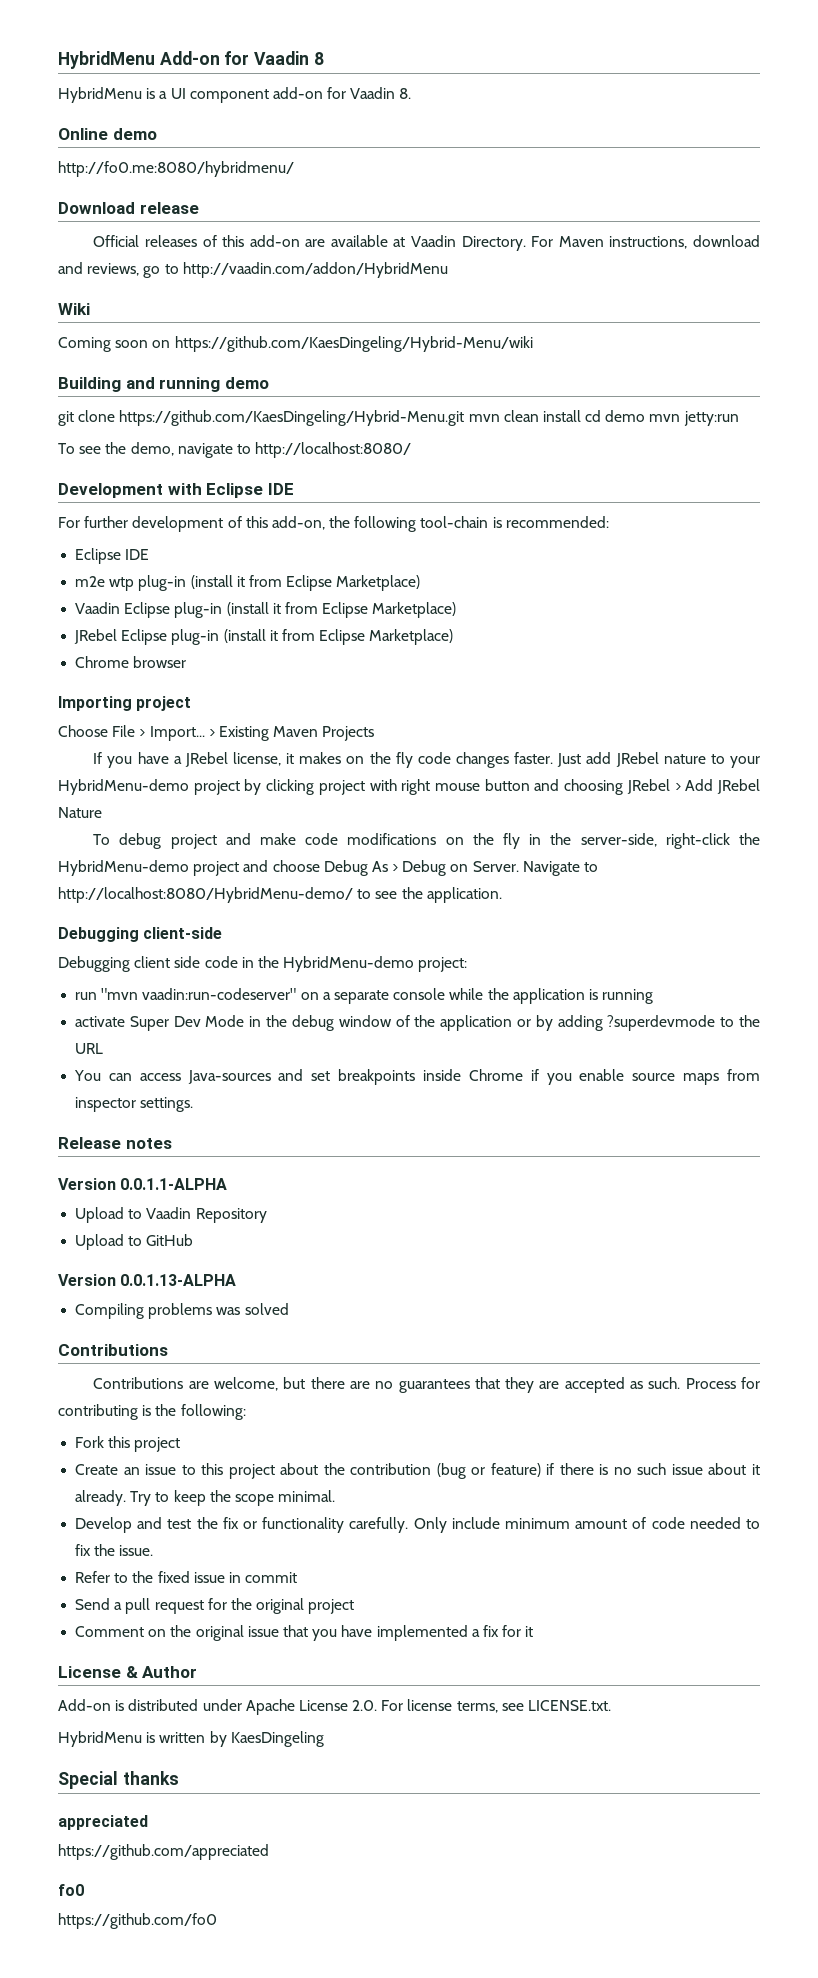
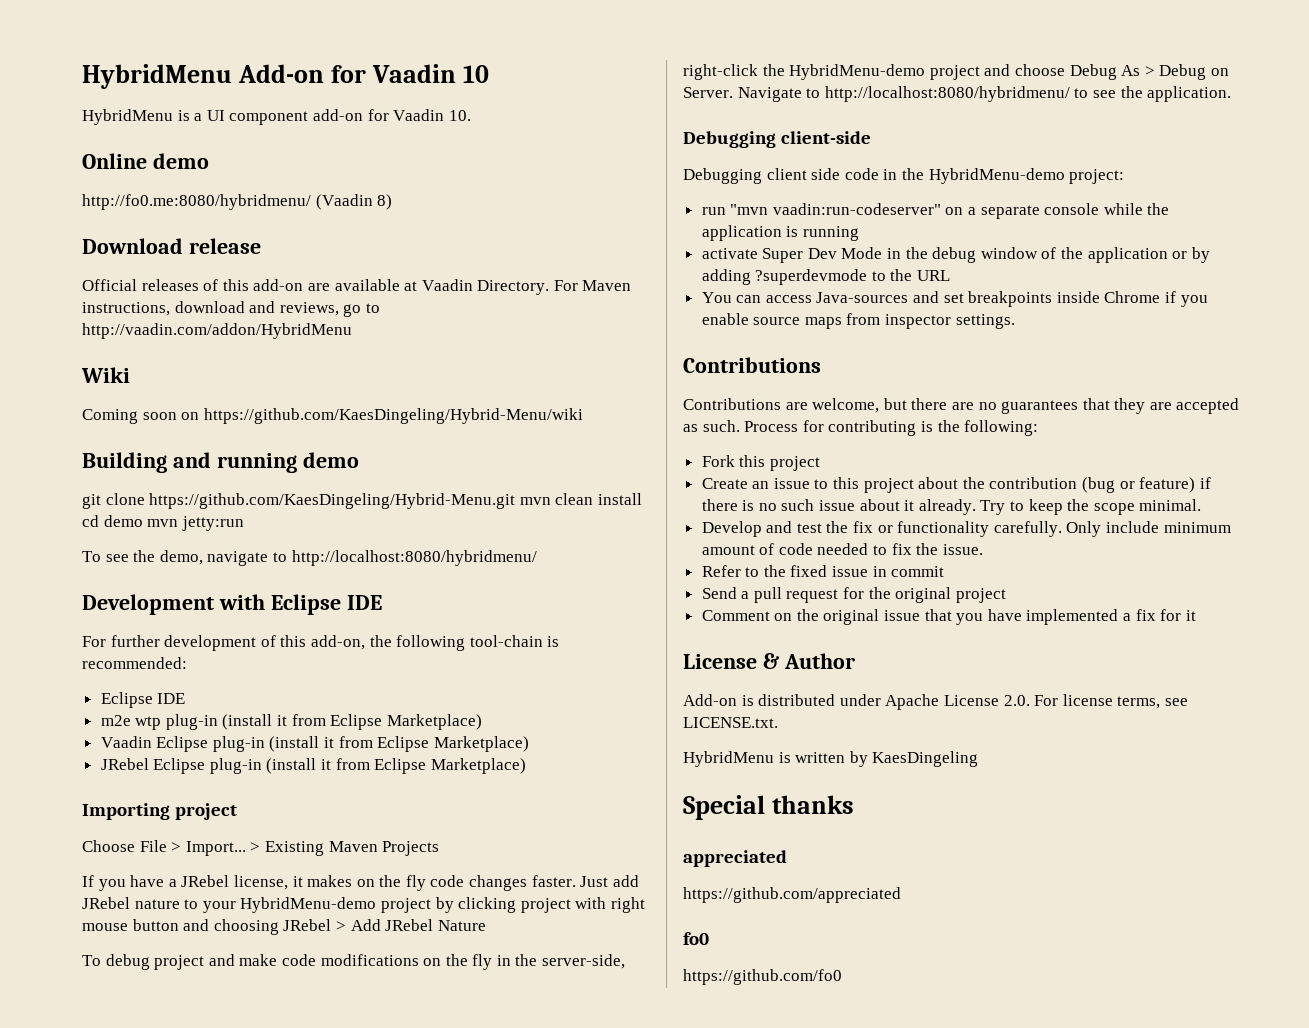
[313,52,324,65] 8 -> [462,65,489,83] 10
[399,88,412,99] 8. -> [448,110,471,121] 10.
(294, 169) none -> [315,194,393,210] (Vaadin 8)
[255,442,412,458] http://localhost:8080/ -> [291,550,537,566] http://localhost:8080/hybridmenu/
[75,656,187,668] // Chrome browser -> (526, 766) none
[58,887,353,903] http://localhost:8080/HybridMenu-demo/ -> [824,86,1070,102] http://localhost:8080/hybridmenu/
[58,1137,172,1149] [58,1178,228,1190] [75,1207,267,1223] [75,1234,194,1250] [58,1274,237,1286] [75,1303,289,1319] // Release notes // Version 0.0.1.1-ALPHA // Upload to Vaadin Repository // Upload to GitHub // Version 0.0.1.13-ALPHA // Compiling problems was solved -> (1015, 321) none

